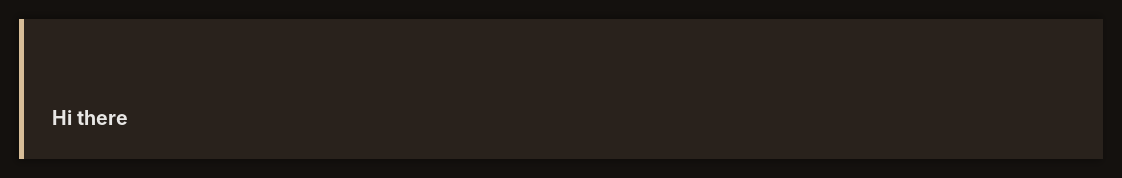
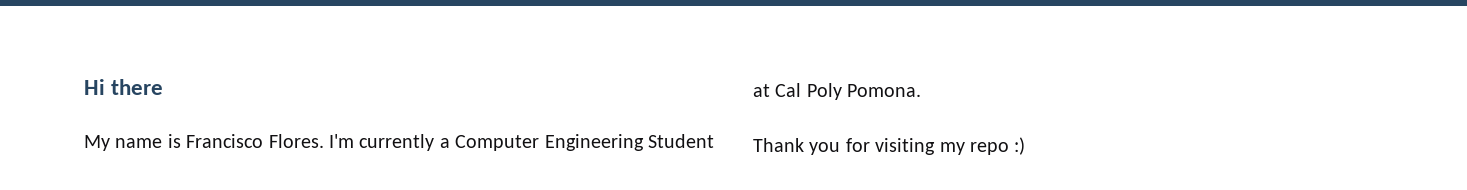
(129, 117) none -> [84,134,714,151] [753,83,922,100] [753,137,1026,155] // My name is Francisco Flores. I'm currently a Computer Engineering Student at Cal Poly Pomona. // Thank you for visiting my repo :)

